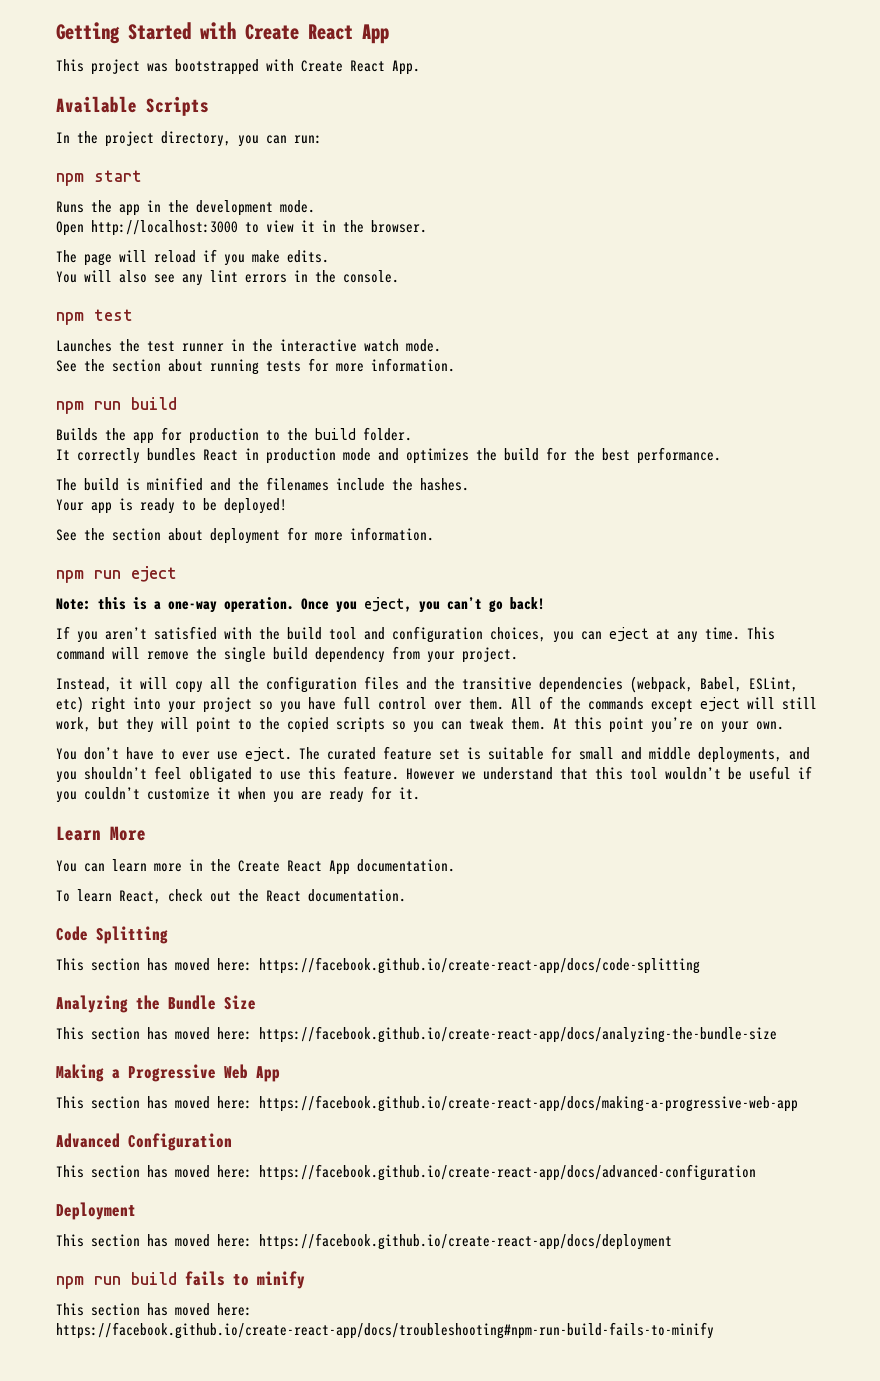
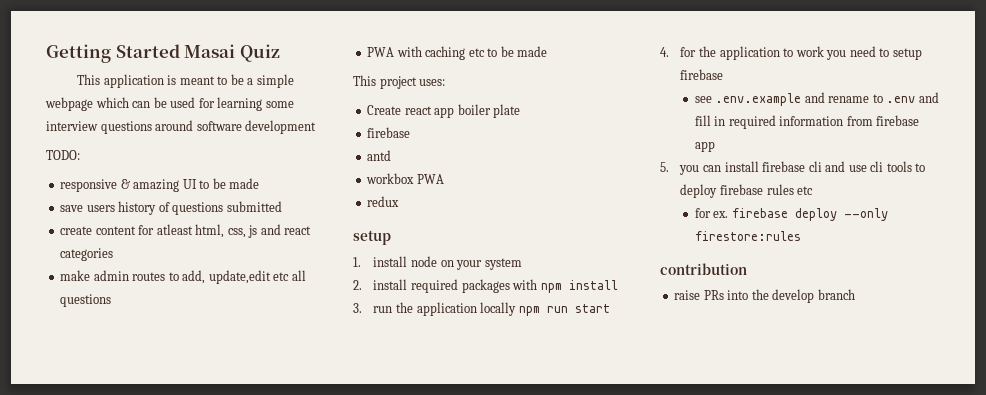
[200,22,389,44] [56,59,420,75] [56,96,209,116] [56,131,322,147] [56,170,142,186] [56,200,315,216] [56,220,427,236] [56,249,329,266] [56,270,399,286] [56,309,133,325] [56,339,441,352] [56,358,455,375] [56,397,177,414] [56,427,412,444] [56,447,721,464] [56,477,469,491] [56,498,287,514] [56,527,434,544] [56,566,177,583] [56,597,545,613] [56,626,775,643] [56,646,518,663] [56,676,798,693] [56,696,817,713] [56,717,784,733] [56,746,810,763] [56,766,812,783] [56,786,420,803] [56,826,146,841] [56,859,455,875] [56,889,406,904] [56,926,168,944] [56,957,700,974] [56,995,256,1013] [56,1026,777,1043] [56,1064,280,1082] [56,1095,798,1112] [56,1133,232,1151] [56,1164,756,1181] [56,1202,136,1220] [56,1233,672,1250] [56,1271,305,1289] [56,1303,252,1316] [56,1322,714,1339] with Create React App // This project was bootstrapped with Create React App. // Available Scripts // In the project directory, you can run: // npm start // Runs the app in the development mode. // Open http://localhost:3000 to view it in the browser. // The page will reload if you make edits. // You will also see any lint errors in the console. // npm test // Launches the test runner in the interactive watch mode. // See the section about running tests for more information. // npm run build // Builds the app for production to the build folder. // It correctly bundles React in production mode and optimizes the build for the best performance. // The build is minified and the filenames include the hashes. // Your app is ready to be deployed! // See the section about deployment for more information. // npm run eject // Note: this is a one-way operation. Once you eject, you can’t go back! // If you aren’t satisfied with the build tool and configuration choices, you can eject at any time. This command will remove the single build dependency from your project. // Instead, it will copy all the configuration files and the transitive dependencies (webpack, Babel, ESLint, etc) right into your project so you have full control over them. All of the commands except eject will still work, but they will point to the copied scripts so you can tweak them. At this point you’re on your own. // You don’t have to ever use eject. The curated feature set is suitable for small and middle deployments, and you shouldn’t feel obligated to use this feature. However we understand that this tool wouldn’t be useful if you couldn’t customize it when you are ready for it. // Learn More // You can learn more in the Create React App documentation. // To learn React, check out the React documentation. // Code Splitting // This section has moved here: https://facebook.github.io/create-react-app/docs/code-splitting // Analyzing the Bundle Size // This section has moved here: https://facebook.github.io/create-react-app/docs/analyzing-the-bundle-size // Making a Progressive Web App // This section has moved here: https://facebook.github.io/create-react-app/docs/making-a-progressive-web-app // Advanced Configuration // This section has moved here: https://facebook.github.io/create-react-app/docs/advanced-configuration // Deployment // This section has moved here: https://facebook.github.io/create-react-app/docs/deployment // npm run build fails to minify // This section has moved here: https://facebook.github.io/create-react-app/docs/troubleshooting#npm-run-build-fails-to-minify -> [184,44,280,62] [77,74,294,88] [45,97,294,111] [46,120,317,134] [46,150,80,160] [60,178,260,192] [60,201,282,215] [60,224,312,238] [60,248,114,261] [60,270,306,284] [60,294,112,307] [367,46,548,60] [353,75,446,89] [367,104,521,118] [367,127,411,138] [367,150,392,161] [366,173,444,184] [367,196,400,207] [353,230,391,245] [353,256,522,270] [353,279,618,293] [353,302,610,316] [660,46,922,60] [680,69,724,80] [694,92,939,106] [694,115,920,129] [694,141,715,152] [660,161,926,175] [680,184,814,198] [694,208,888,221] [694,231,801,241] [660,263,747,275] [674,289,855,303] Masai Quiz // This application is meant to be a simple webpage which can be used for learning some interview questions around software development // TODO: // responsive & amazing UI to be made // save users history of questions submitted // create content for atleast html, css, js and react categories // make admin routes to add, update,edit etc all questions // PWA with caching etc to be made // This project uses: // Create react app boiler plate // firebase // antd // workbox PWA // redux // setup // 1. install node on your system // 2. install required packages with npm install // 3. run the application locally npm run start // 4. for the application to work you need to setup firebase // see .env.example and rename to .env and fill in required information from firebase app // 5. you can install firebase cli and use cli tools to deploy firebase rules etc // for ex. firebase deploy --only firestore:rules // contribution // raise PRs into the develop branch

